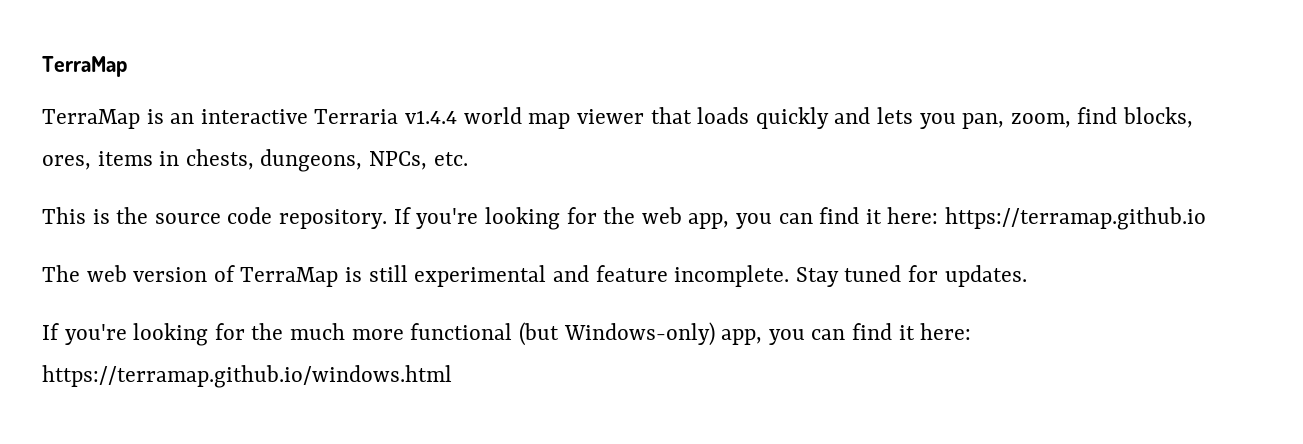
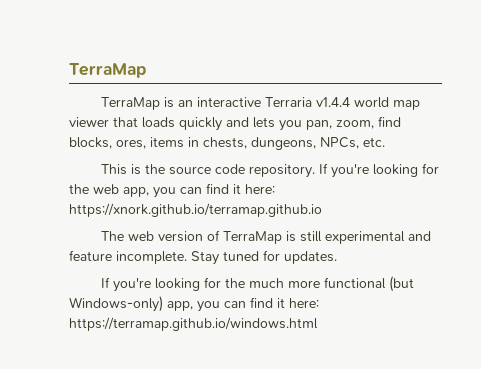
[945,207,1207,230] https://terramap.github.io -> [69,203,322,217] https://xnork.github.io/terramap.github.io

